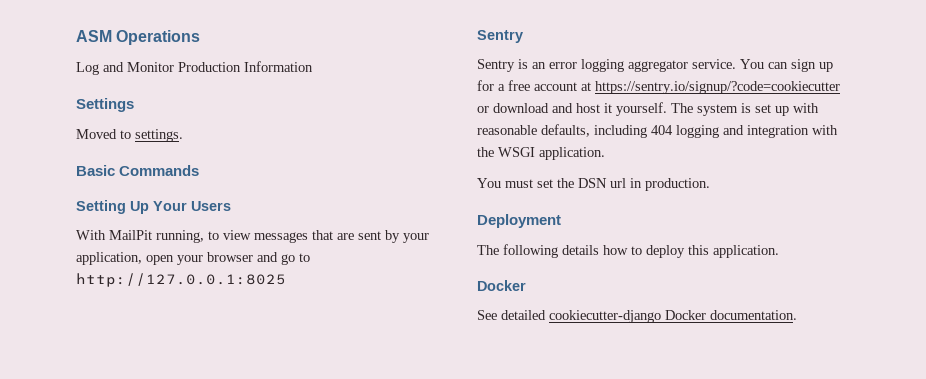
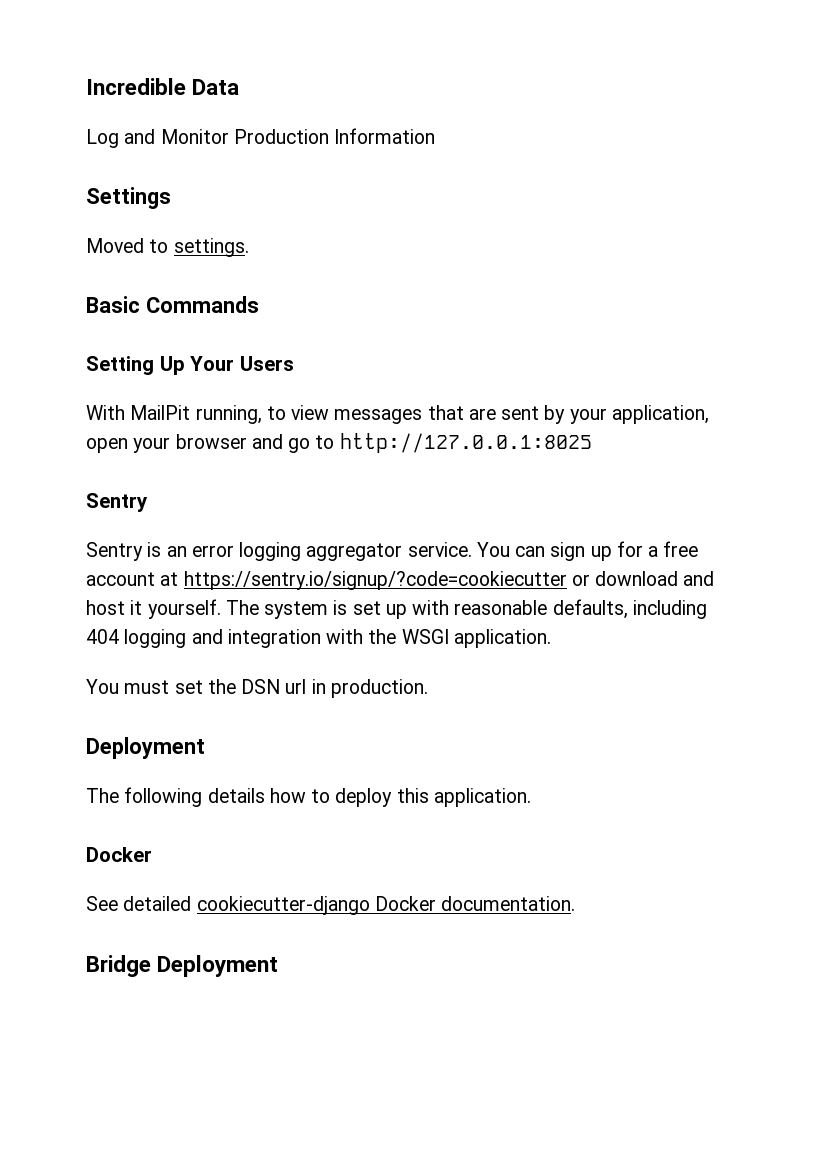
[76,30,201,45] ASM Operations -> [86,78,240,95] Incredible Data
(797, 315) none -> [86,955,279,977] // Bridge Deployment

